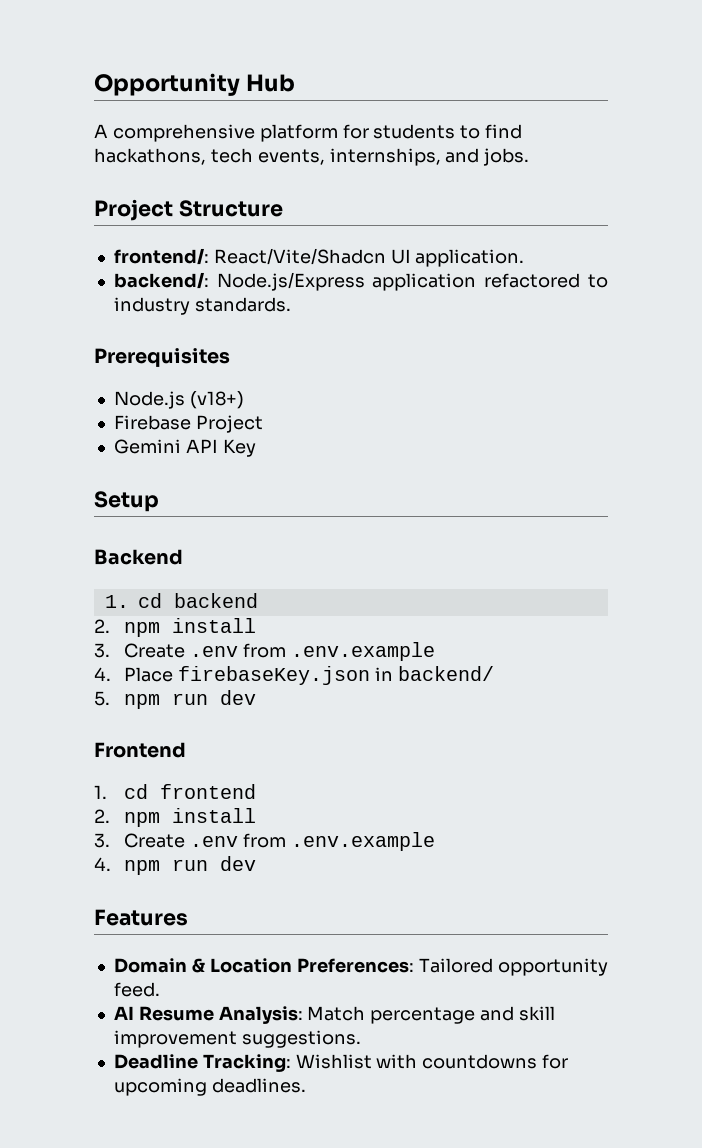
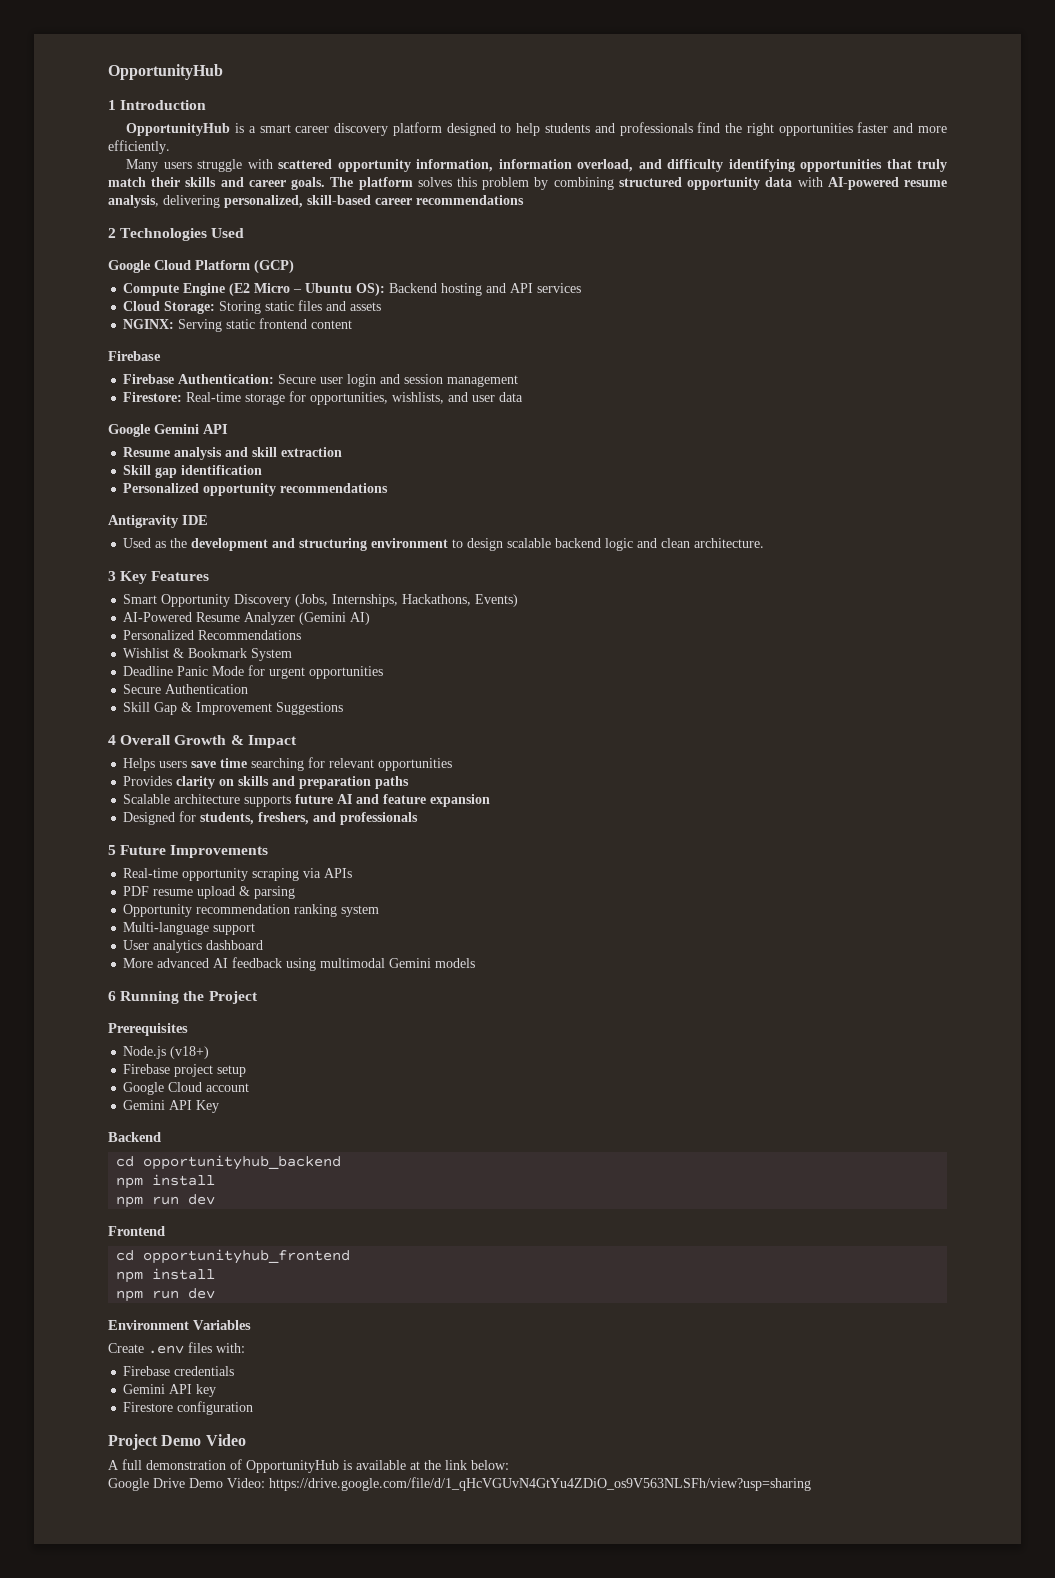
[94,73,296,96] [94,124,523,142] [94,148,530,166] [94,199,283,221] [113,248,525,267] [113,272,608,291] [113,297,291,315] Opportunity Hub // A comprehensive platform for students to find hackathons, tech events, internships, and jobs. // Project Structure // frontend/: React/Vite/Shadcn UI application. // backend/: Node.js/Express application refactored to industry standards. -> [108,64,223,80] [108,100,207,110] [126,122,948,136] [108,140,170,154] [126,159,947,172] [108,177,947,190] [108,195,524,208] [108,228,245,241] [108,259,294,274] [123,283,582,296] [123,300,382,314] [123,318,353,332] [108,351,161,361] [123,374,519,387] [123,391,524,405] [108,424,228,437] [123,447,343,460] [123,465,263,478] [123,483,389,496] [108,515,208,528] [123,538,765,551] [108,571,210,584] [123,594,519,607] [123,612,371,625] [123,630,302,640] [123,648,293,661] [123,665,384,679] [123,684,249,694] [123,702,344,715] [108,735,297,748] [123,757,453,771] [123,776,410,789] [123,794,491,807] [123,811,419,825] [108,845,269,858] [123,868,353,881] [123,886,296,899] [123,904,380,917] [123,922,256,935] [123,940,264,953] [123,957,476,971] [108,991,258,1004] OpportunityHub // 1 Introduction // OpportunityHub is a smart career discovery platform designed to help students and professionals find the right opportunities faster and more efficiently. // Many users struggle with scattered opportunity information, information overload, and difficulty identifying opportunities that truly match their skills and career goals. The platform solves this problem by combining structured opportunity data with AI-powered resume analysis, delivering personalized, skill-based career recommendations // 2 Technologies Used // Google Cloud Platform (GCP) // Compute Engine (E2 Micro – Ubuntu OS): Backend hosting and API services // Cloud Storage: Storing static files and assets // NGINX: Serving static frontend content // Firebase // Firebase Authentication: Secure user login and session management // Firestore: Real-time storage for opportunities, wishlists, and user data // Google Gemini API // Resume analysis and skill extraction // Skill gap identification // Personalized opportunity recommendations // Antigravity IDE // Used as the development and structuring environment to design scalable backend logic and clean architecture. // 3 Key Features // Smart Opportunity Discovery (Jobs, Internships, Hackathons, Events) // AI-Powered Resume Analyzer (Gemini AI) // Personalized Recommendations // Wishlist & Bookmark System // Deadline Panic Mode for urgent opportunities // Secure Authentication // Skill Gap & Improvement Suggestions // 4 Overall Growth & Impact // Helps users save time searching for relevant opportunities // Provides clarity on skills and preparation paths // Scalable architecture supports future AI and feature expansion // Designed for students, freshers, and professionals // 5 Future Improvements // Real-time opportunity scraping via APIs // PDF resume upload & parsing // Opportunity recommendation ranking system // Multi-language support // User analytics dashboard // More advanced AI feedback using multimodal Gemini models // 6 Running the Project
[195,415,263,433] Project -> [174,1064,247,1077] [123,1082,250,1095] project setup // Google Cloud account
[94,491,159,512] // Setup -> (220, 1106) none
[104,593,258,608] [94,618,257,637] [94,642,435,661] [94,666,494,685] [94,690,257,709] [94,742,186,758] [94,784,257,799] [94,808,257,827] [94,832,435,851] [94,856,257,875] [94,909,188,926] [113,958,608,976] [113,982,160,997] [113,1006,555,1024] [113,1030,361,1048] [113,1054,569,1072] [113,1078,306,1096] 1. cd backend // 2. npm install // 3. Create .env from .env.example // 4. Place firebaseKey.json in backend/ // 5. npm run dev // Frontend // 1. cd frontend // 2. npm install // 3. Create .env from .env.example // 4. npm run dev // Features // Domain & Location Preferences: Tailored opportunity feed. // AI Resume Analysis: Match percentage and skill improvement suggestions. // Deadline Tracking: Wishlist with countdowns for upcoming deadlines. -> [116,1155,342,1170] [116,1174,216,1189] [116,1194,216,1208] [108,1226,165,1236] [116,1249,351,1264] [116,1268,216,1283] [116,1288,216,1302] [108,1320,251,1330] [108,1342,245,1354] [123,1366,235,1376] [123,1384,217,1397] [123,1401,254,1415] [108,1434,246,1450] [108,1459,509,1473] [108,1477,811,1491] cd opportunityhub_backend // npm install // npm run dev // Frontend // cd opportunityhub_frontend // npm install // npm run dev // Environment Variables // Create .env files with: // Firebase credentials // Gemini API key // Firestore configuration // Project Demo Video // A full demonstration of OpportunityHub is available at the link below: // Google Drive Demo Video: https://drive.google.com/file/d/1_qHcVGUvN4GtYu4ZDiO_os9V563NLSFh/view?usp=sharing

